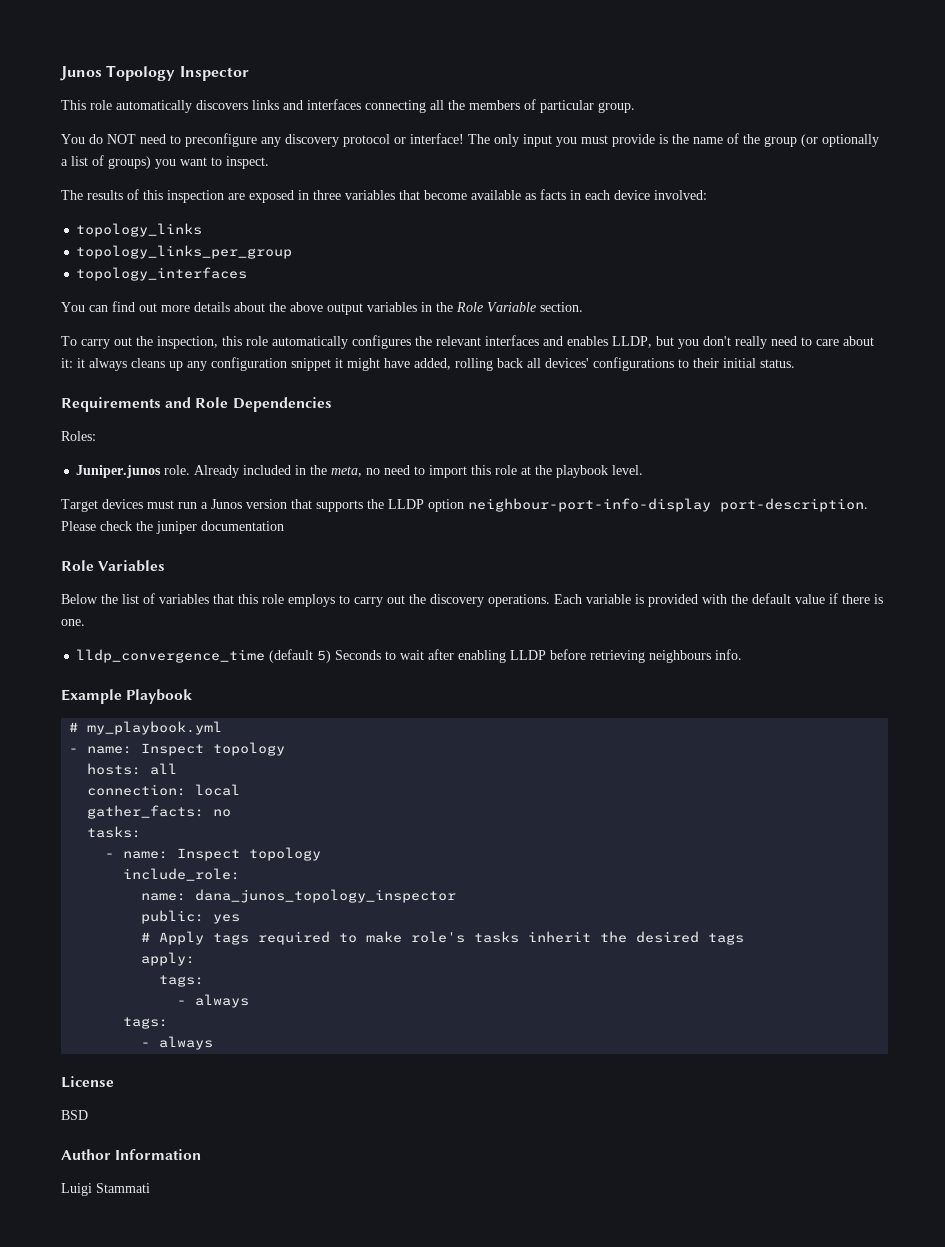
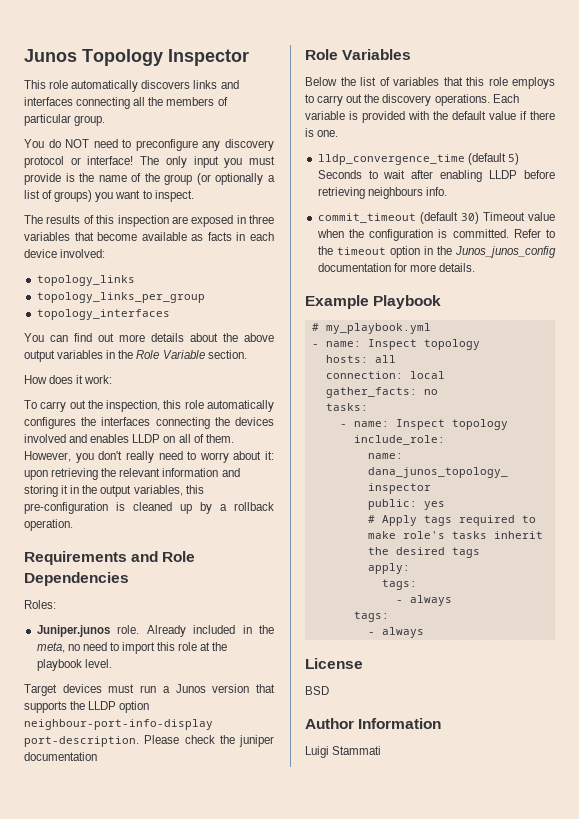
(583, 307) none -> [24,375,113,384] // How does it work:
[436,335,674,348] relevant interfaces and enables LLDP, but -> [101,417,274,429] [24,434,234,443] [24,451,71,462] interfaces connecting the devices involved and enables LLDP on all of them. However,
[816,339,839,346] care -> [199,452,229,463] worry
[77,357,795,371] it always cleans up any configuration snippet it might have added, rolling back all devices' configurations to their initial status. -> [24,468,240,480] [24,485,204,497] [24,502,274,514] [24,519,73,531] upon retrieving the relevant information and storing it in the output variables, this pre-configuration is cleaned up by a rollback operation.
(743, 654) none -> [317,212,555,224] [316,229,555,241] [317,246,556,258] [317,263,475,272] // commit_timeout (default 30) Timeout value when the configuration is committed. Refer to the timeout option in the Junos_junos_config documentation for more details.

